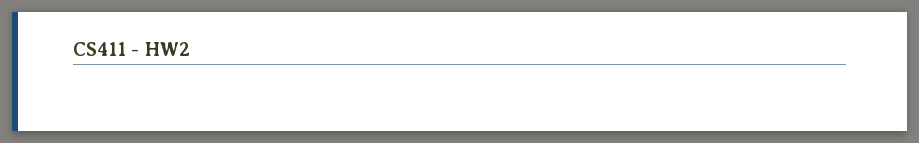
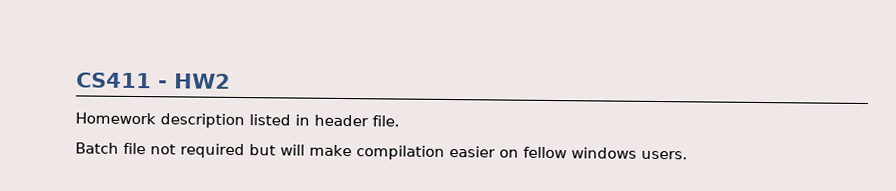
(190, 49) none -> [75,112,400,129] [75,142,688,160] // Homework description listed in header file. // Batch file not required but will make compilation easier on fellow windows users.

